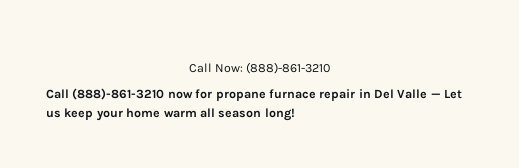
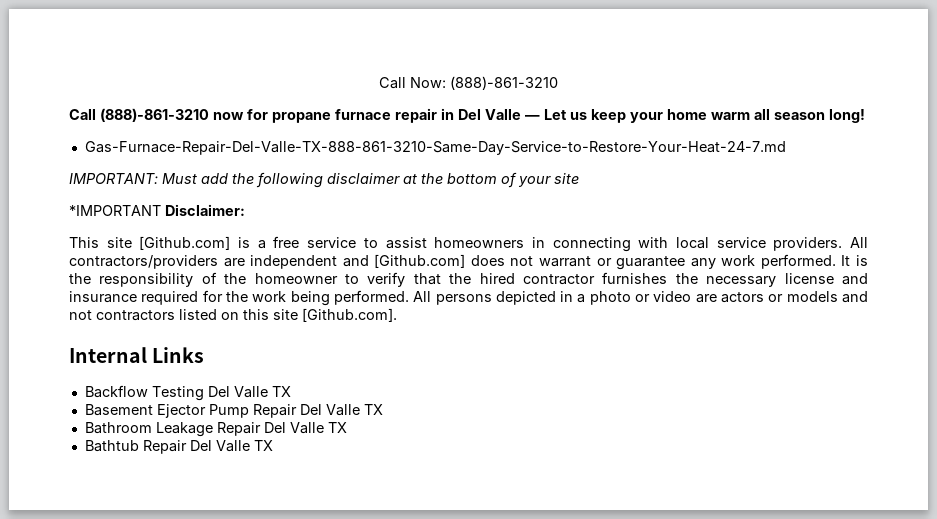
(295, 114) none -> [84,141,786,155] [69,172,579,188] [69,204,245,216] [69,236,868,252] [69,254,868,270] [69,272,868,287] [69,290,868,306] [69,308,397,322] [69,347,205,363] [84,385,291,401] [84,404,383,418] [84,422,347,437] [84,440,273,454] // Gas-Furnace-Repair-Del-Valle-TX-888-861-3210-Same-Day-Service-to-Restore-Your-Heat-24-7.md // IMPORTANT: Must add the following disclaimer at the bottom of your site // *IMPORTANT Disclaimer: // This site [Github.com] is a free service to assist homeowners in connecting with local service providers. All contractors/providers are independent and [Github.com] does not warrant or guarantee any work performed. It is the responsibility of the homeowner to verify that the hired contractor furnishes the necessary license and insurance required for the work being performed. All persons depicted in a photo or video are actors or models and not contractors listed on this site [Github.com]. // Internal Links // Backflow Testing Del Valle TX // Basement Ejector Pump Repair Del Valle TX // Bathroom Leakage Repair Del Valle TX // Bathtub Repair Del Valle TX

